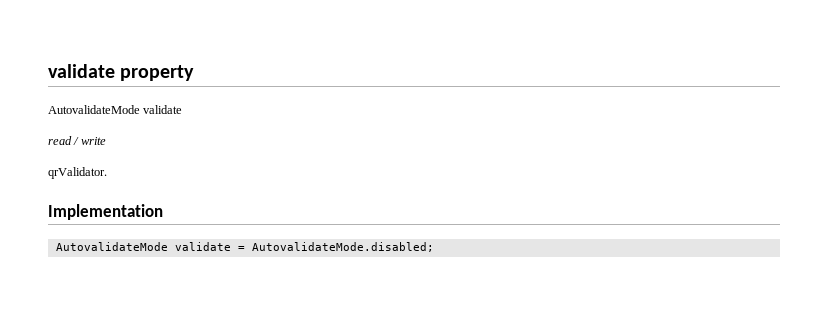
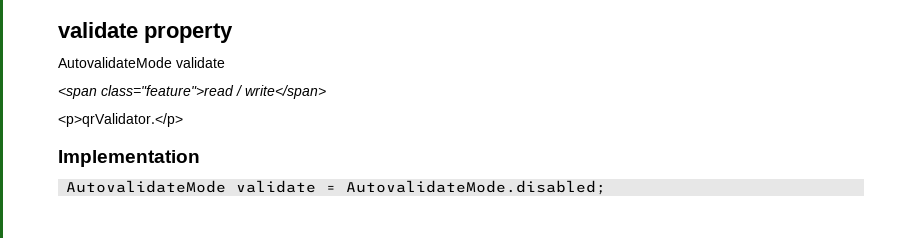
[48,136,106,145] [48,167,107,179] read / write // qrValidator. -> [58,85,326,99] [58,113,183,127] <span class="feature">read / write</span> // <p>qrValidator.</p>

